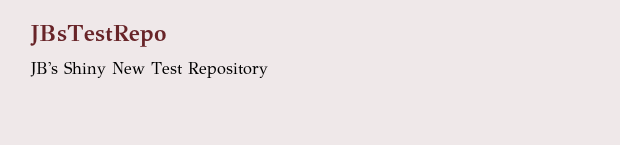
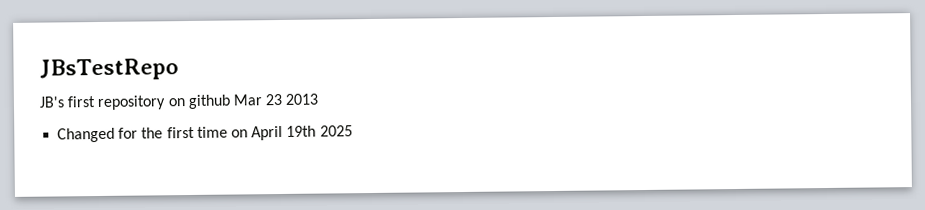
[64,61,268,78] Shiny New Test Repository -> [67,93,319,111] [57,125,353,143] first repository on github Mar 23 2013 // Changed for the first time on April 19th 2025

